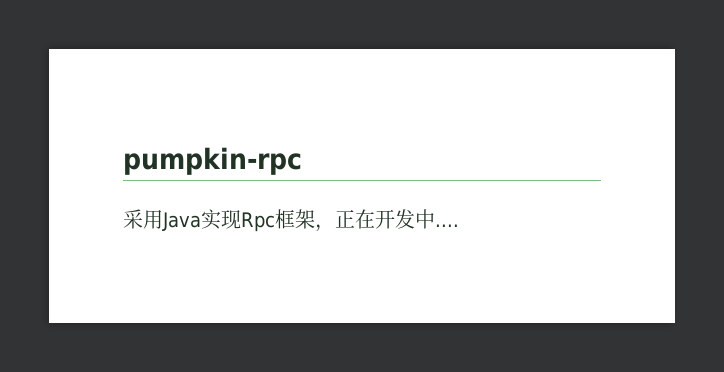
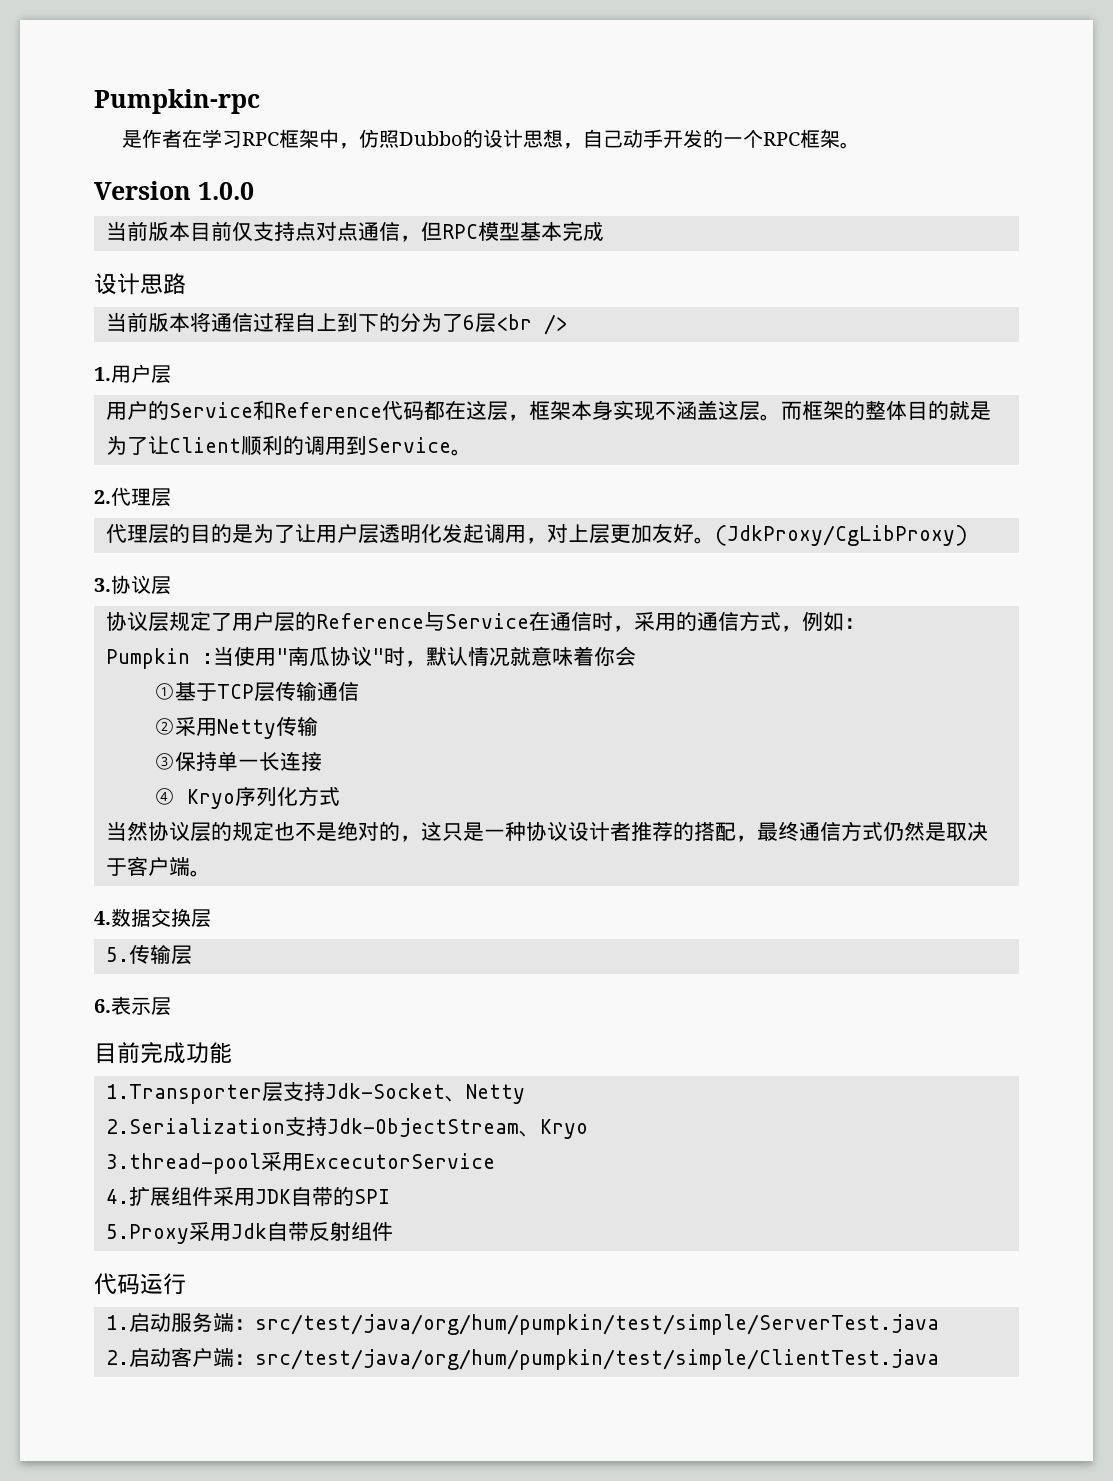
[123,147,302,175] [123,209,459,232] pumpkin-rpc // 采用Java实现Rpc框架，正在开发中.... -> [94,89,260,114] [122,129,861,149] [94,181,254,200] [106,221,604,242] [94,273,186,295] [106,312,568,335] [94,364,171,384] [106,400,991,421] [106,435,472,456] [94,487,171,507] [106,523,968,546] [94,575,171,595] [106,611,865,632] [106,646,636,669] [154,681,359,702] [154,716,318,739] [154,751,322,772] [154,786,340,809] [106,821,988,842] [106,856,211,877] [94,908,211,928] [106,944,192,965] [94,996,171,1016] [94,1042,232,1064] [106,1081,525,1104] [106,1116,588,1139] [106,1152,495,1174] [106,1186,390,1207] [106,1221,393,1244] [94,1273,186,1295] [106,1312,939,1335] [106,1347,939,1370] Pumpkin-rpc // 是作者在学习RPC框架中，仿照Dubbo的设计思想，自己动手开发的一个RPC框架。 // Version 1.0.0 // 当前版本目前仅支持点对点通信，但RPC模型基本完成 // 设计思路 // 当前版本将通信过程自上到下的分为了6层<br /> // 1.用户层 // 用户的Service和Reference代码都在这层，框架本身实现不涵盖这层。而框架的整体目的就是为了让Client顺利的调用到Service。 // 2.代理层 // 代理层的目的是为了让用户层透明化发起调用，对上层更加友好。(JdkProxy/CgLibProxy) // 3.协议层 // 协议层规定了用户层的Reference与Service在通信时，采用的通信方式，例如： // Pumpkin :当使用"南瓜协议"时，默认情况就意味着你会 // ①基于TCP层传输通信 // ②采用Netty传输 // ③保持单一长连接 // ④ Kryo序列化方式 // 当然协议层的规定也不是绝对的，这只是一种协议设计者推荐的搭配，最终通信方式仍然是取决于客户端。 // 4.数据交换层 // 5.传输层 // 6.表示层 // 目前完成功能 // 1.Transporter层支持Jdk-Socket、Netty // 2.Serialization支持Jdk-ObjectStream、Kryo // 3.thread-pool采用ExcecutorService // 4.扩展组件采用JDK自带的SPI // 5.Proxy采用Jdk自带反射组件 // 代码运行 // 1.启动服务端：src/test/java/org/hum/pumpkin/test/simple/ServerTest.java // 2.启动客户端：src/test/java/org/hum/pumpkin/test/simple/ClientTest.java

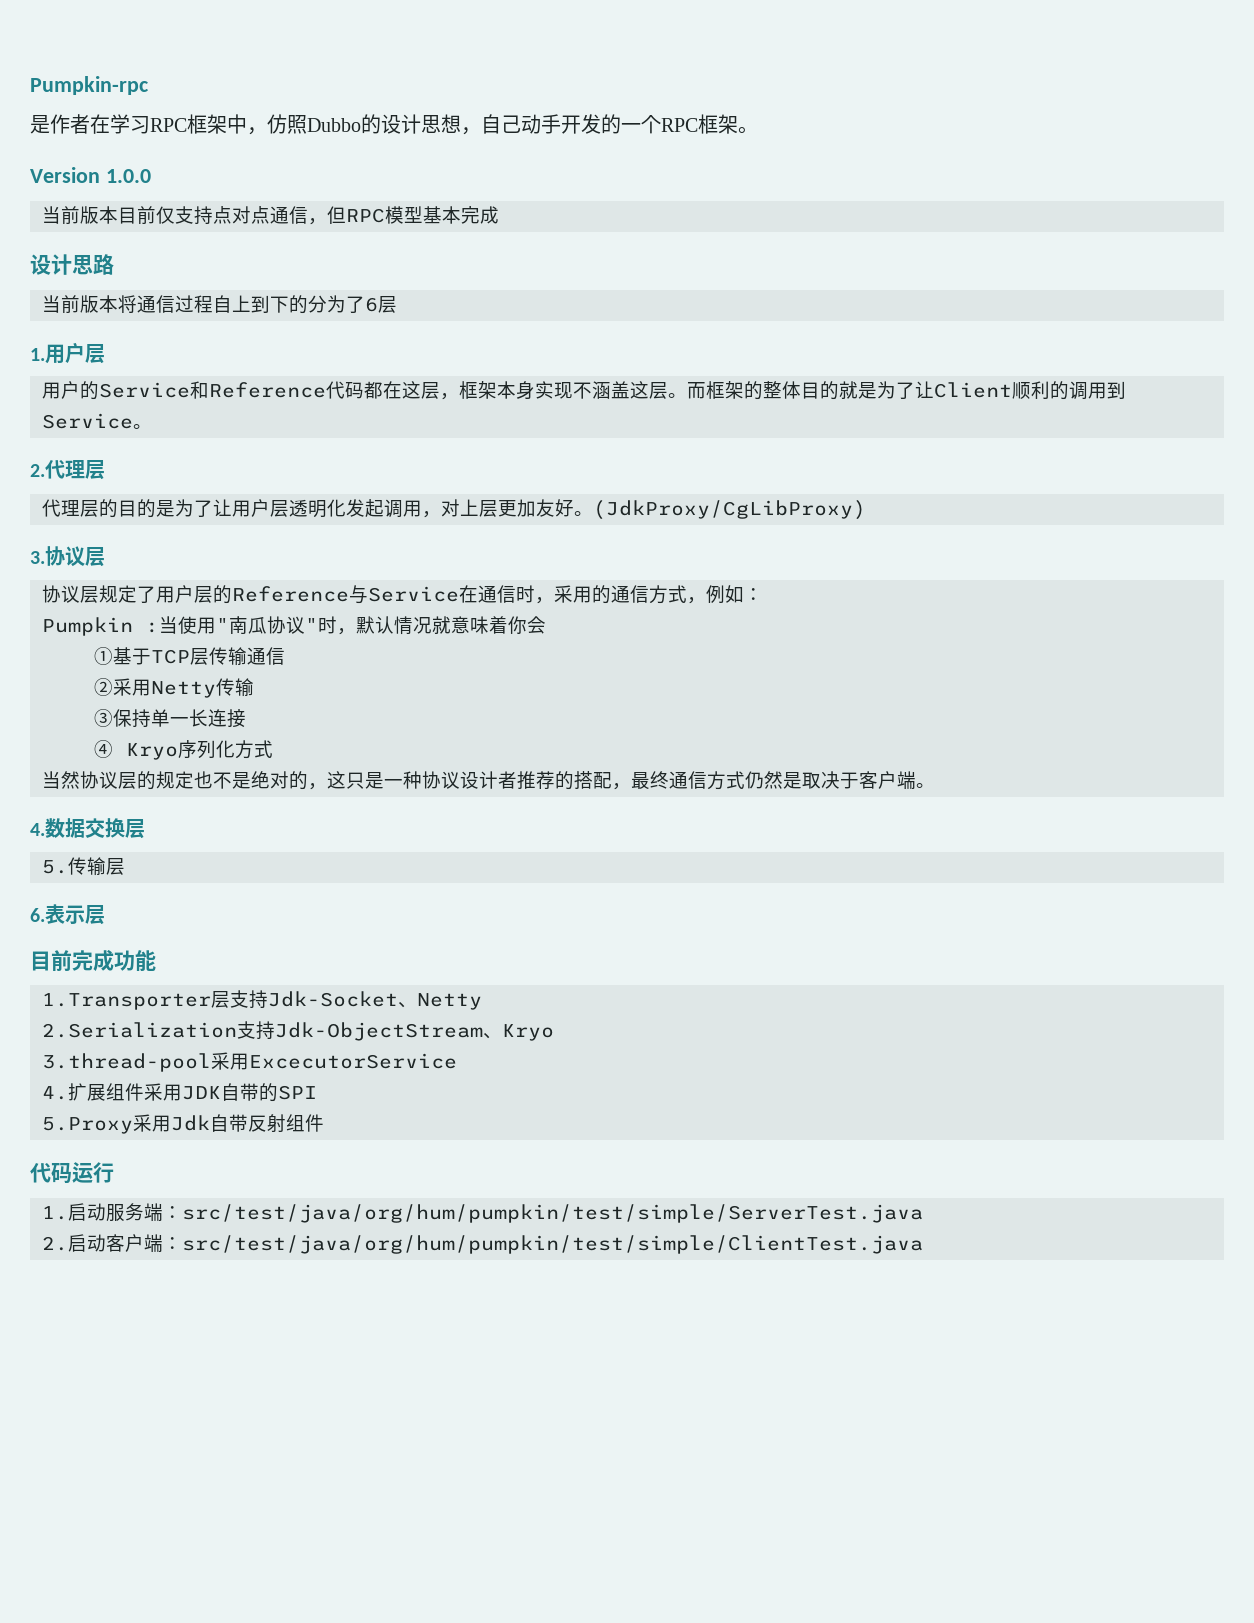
[496,314,568,335] <br /> -> (397, 304) none

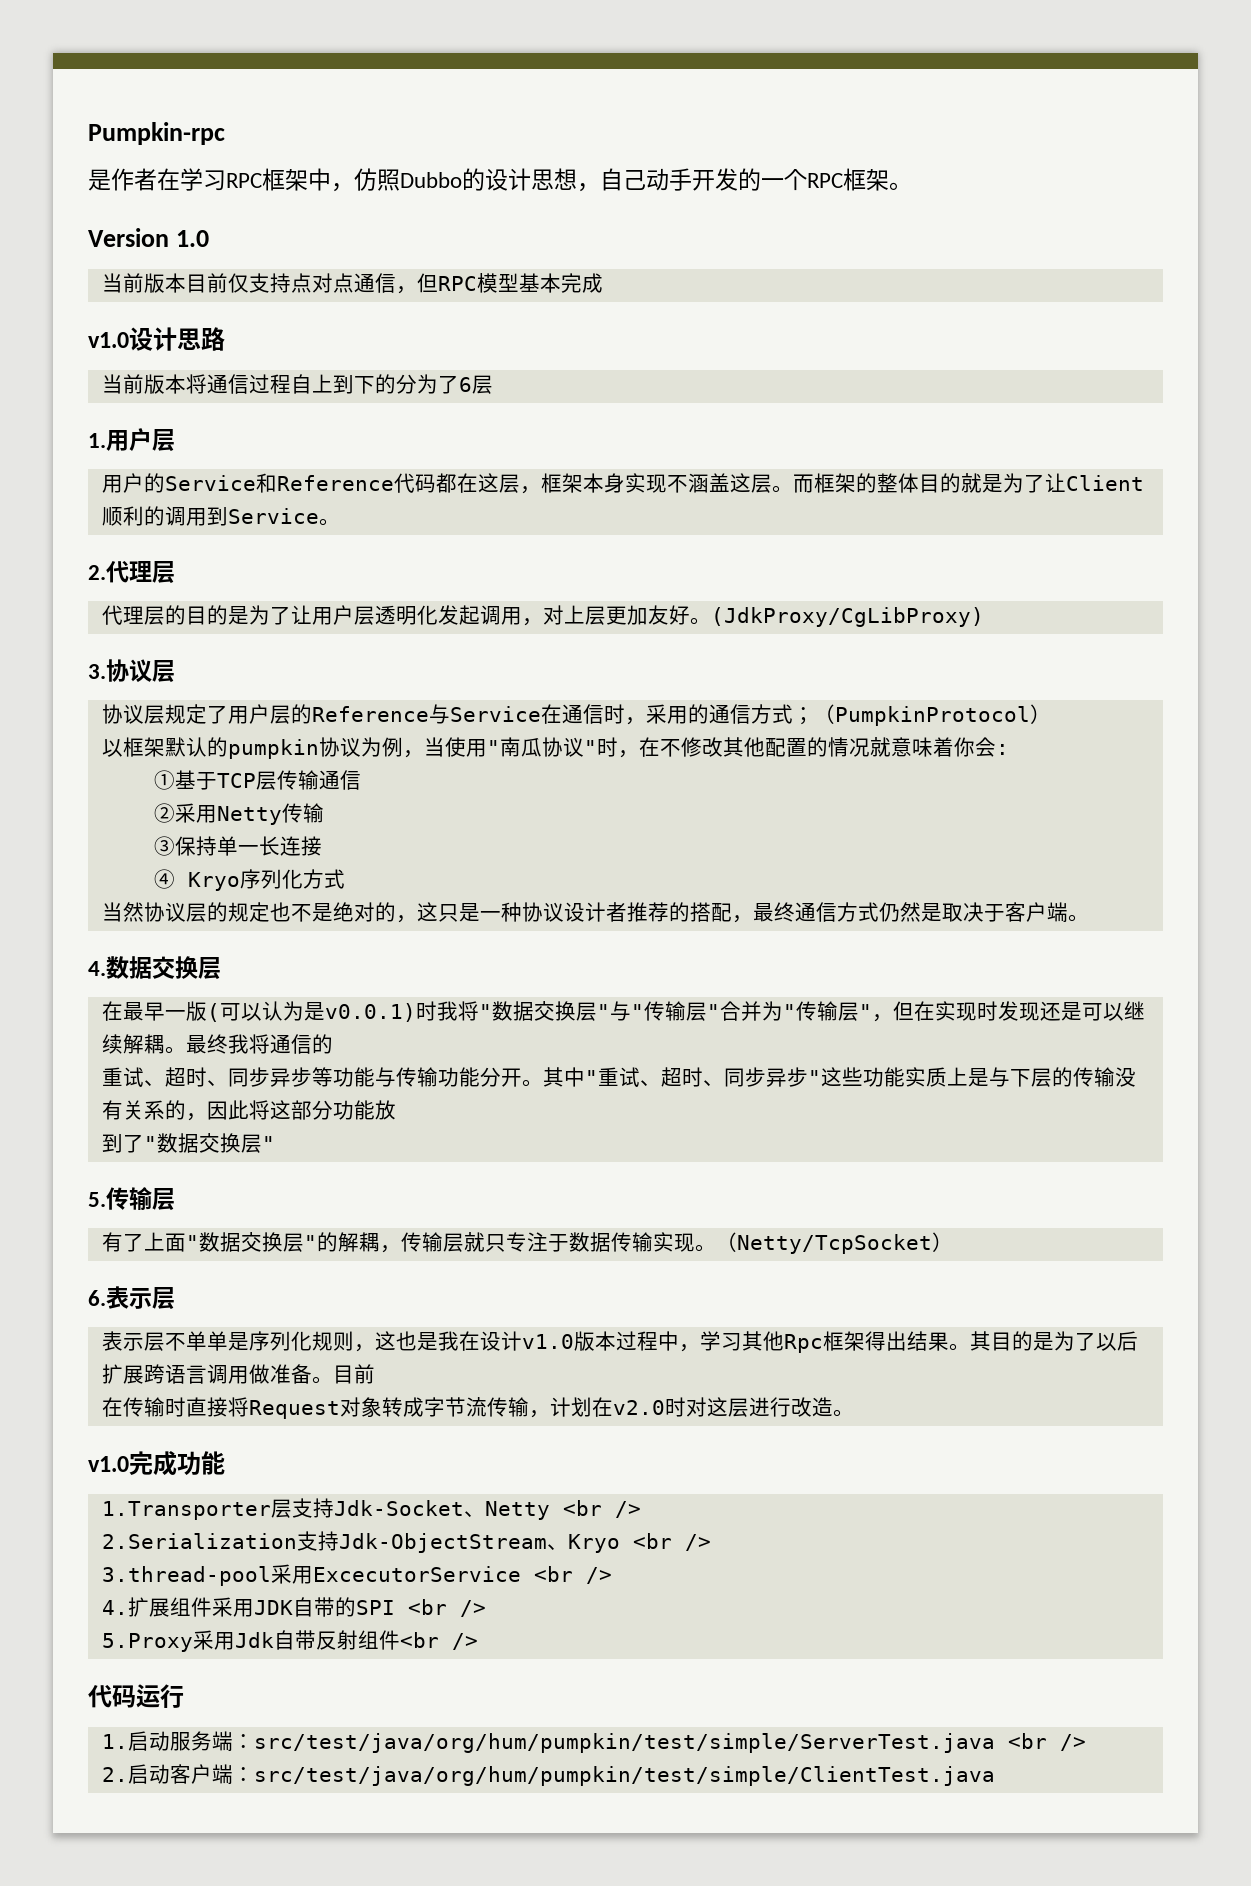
[105,169,151,183] 1.0.0 -> [175,230,209,247] 1.0
(499, 215) none -> [88,332,129,348] v1.0
[687,585,763,604] [42,617,159,636] ，例如： // Pumpkin : -> [792,704,1051,726] [101,737,424,759] ；（PumpkinProtocol） // 以框架默认的pumpkin协议为例，
[356,616,394,634] 默认 -> [638,737,828,757] 在不修改其他配置的
(546, 625) none -> [995,744,1009,755] :
[42,857,125,876] [30,904,105,925] [30,950,72,972] 5.传输层 // 6.表示层 // 目前 -> [101,1001,1145,1022] [101,1034,333,1054] [101,1067,1136,1087] [101,1100,396,1121] [101,1133,275,1153] [88,1187,175,1211] [101,1232,953,1254] [88,1286,175,1310] [101,1331,1138,1353] [101,1364,375,1384] [101,1397,854,1419] [88,1456,129,1472] 在最早一版(可以认为是v0.0.1)时我将"数据交换层"与"传输层"合并为"传输层"，但在实现时发现还是可以继续解耦。最终我将通信的 // 重试、超时、同步异步等功能与传输功能分开。其中"重试、超时、同步异步"这些功能实质上是与下层的传输没有关系的，因此将这部分功能放 // 到了"数据交换层" // 5.传输层 // 有了上面"数据交换层"的解耦，传输层就只专注于数据传输实现。（Netty/TcpSocket） // 6.表示层 // 表示层不单单是序列化规则，这也是我在设计v1.0版本过程中，学习其他Rpc框架得出结果。其目的是为了以后扩展跨语言调用做准备。目前 // 在传输时直接将Request对象转成字节流传输，计划在v2.0时对这层进行改造。 // v1.0
(482, 1001) none -> [562,1500,641,1518] <br />
(554, 1032) none -> [632,1533,711,1551] <br />
(457, 1061) none -> [533,1566,612,1584] <br />
(317, 1092) none -> [407,1599,486,1617] <br />
(324, 1123) none -> [399,1632,478,1650] <br />
(923, 1213) none -> [1007,1733,1086,1751] <br />

